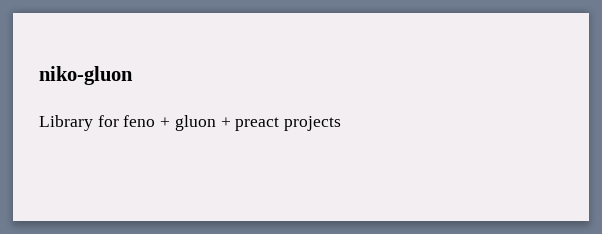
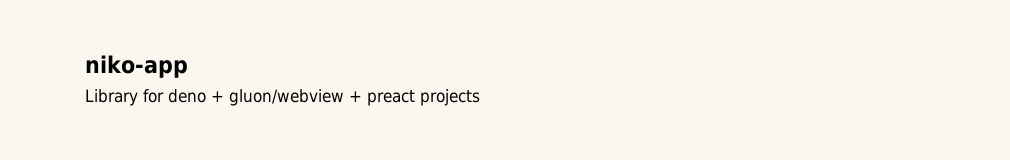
[39,66,133,85] niko-gluon -> [85,55,188,78] niko-app
[123,115,216,131] feno + gluon -> [168,89,344,106] deno + gluon/webview

